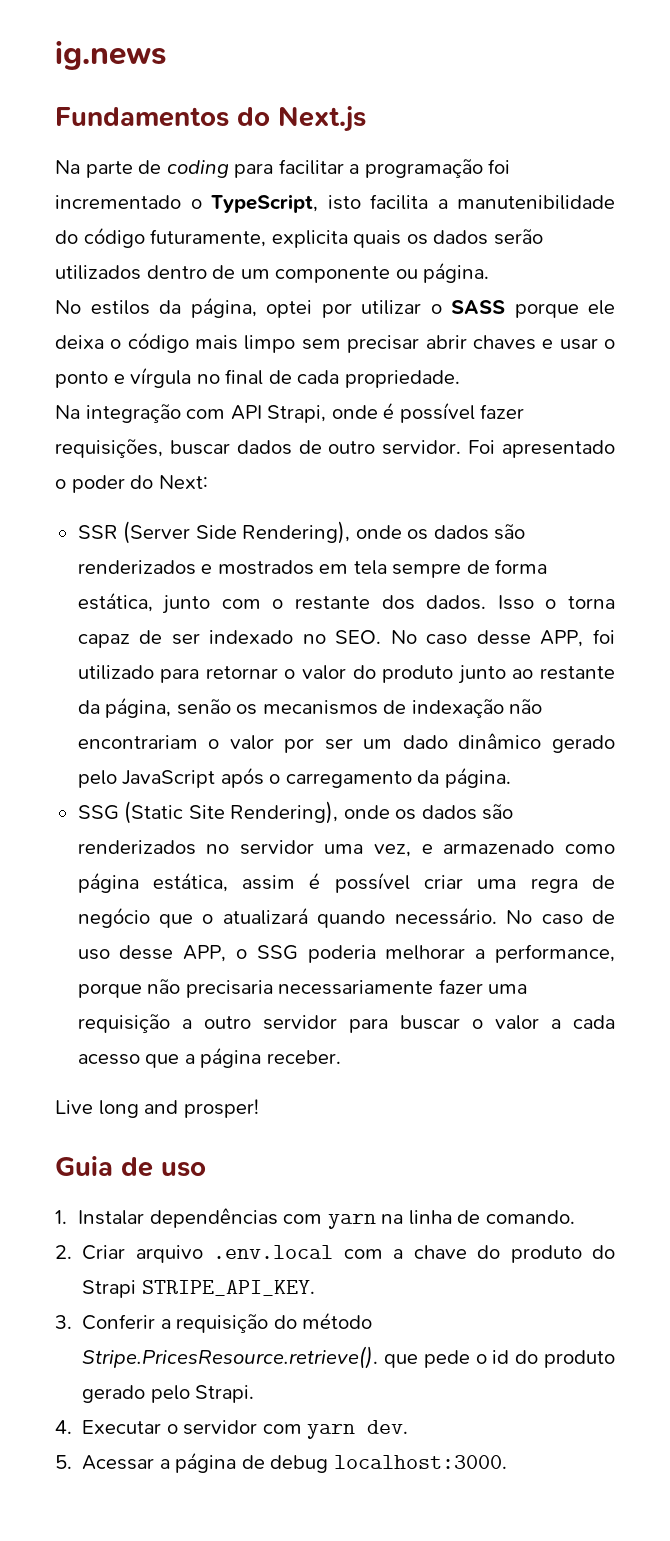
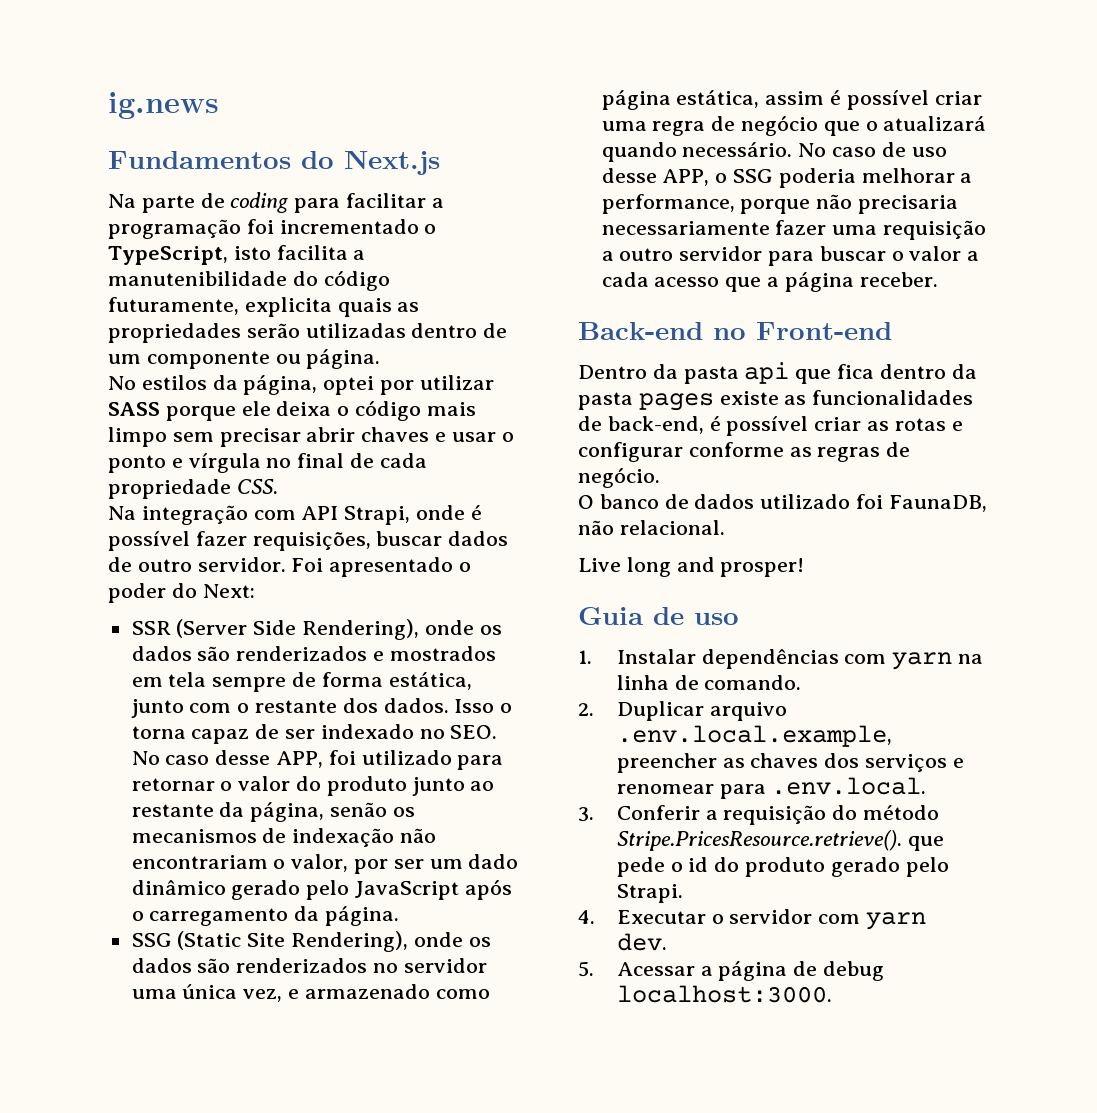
[406,229,543,245] [55,265,141,280] os dados serão utilizados -> [397,302,420,312] [108,323,406,343] as propriedades serão utilizadas
[430,304,442,314] o -> (494, 382) none
[344,370,460,388] propriedade. -> [108,479,278,499] propriedade CSS.
[229,735,274,750] valor -> [291,854,349,872] valor,
(364, 849) none -> [182,984,238,999] única
(341, 1057) none -> [578,322,892,340] [578,362,977,384] [578,390,974,411] [578,416,963,436] [578,442,911,462] [578,467,660,488] [578,494,987,512] [578,520,725,535] // Back-end no Front-end // Dentro da pasta api que fica dentro da pasta pages existe as funcionalidades de back-end, é possível criar as rotas e configurar conforme as regras de negócio. // O banco de dados utilizado foi FaunaDB, não relacional.
[82,1245,615,1263] [82,1280,315,1298] Criar arquivo .env.local com a chave do produto do Strapi STRIPE_API_KEY. -> [616,701,787,721] [616,725,892,747] [616,753,964,773] [616,777,927,799] Duplicar arquivo .env.local.example, preencher as chaves dos serviços e renomear para .env.local.

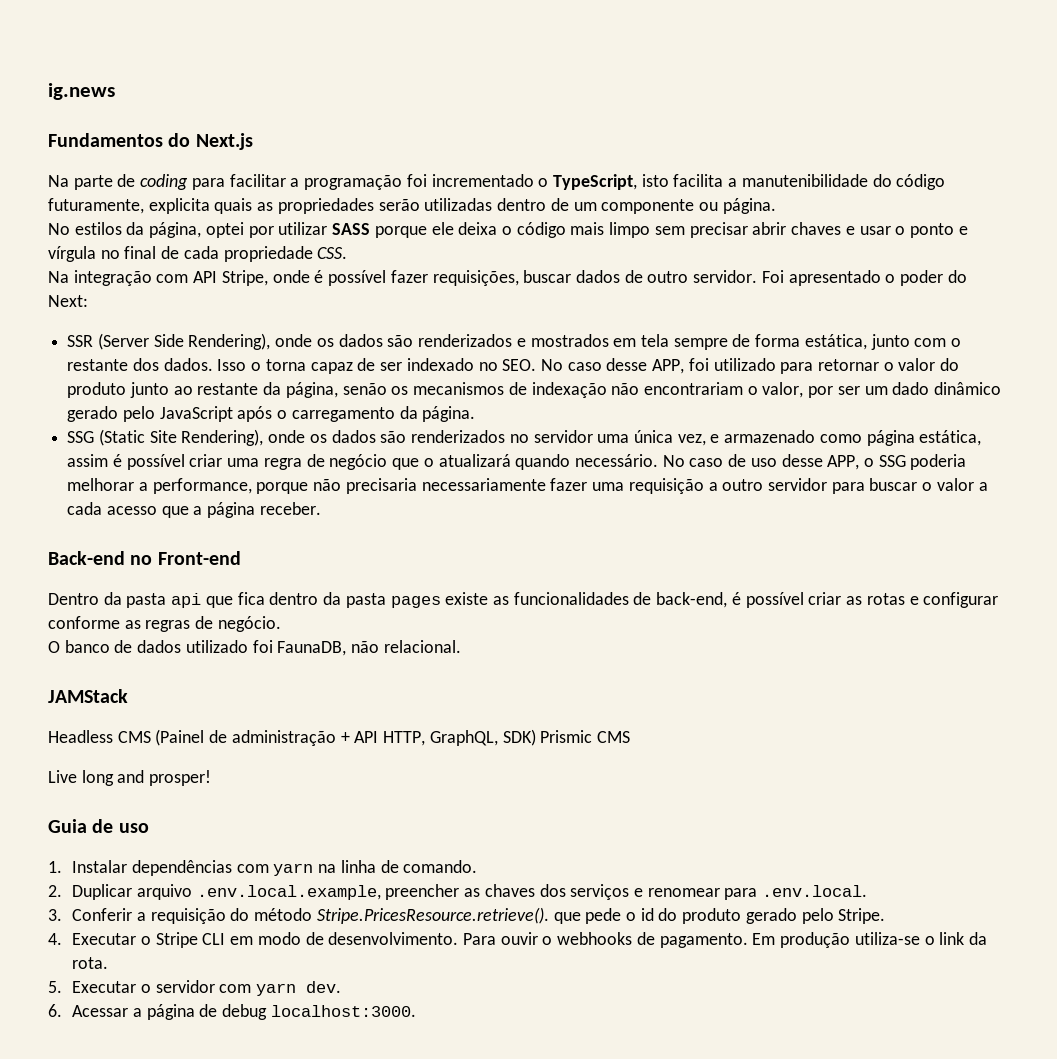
[344,506,411,525] Strapi, -> [221,270,268,286] Stripe,
(725, 527) none -> [48,689,128,703] [48,729,630,746] // JAMStack // Headless CMS (Painel de administração + API HTTP, GraphQL, SDK) Prismic CMS
[616,884,683,903] [578,910,595,924] Strapi. // 4. -> [838,908,886,924] [48,932,987,948] [72,957,109,969] [48,981,62,993] Stripe. // 4. Executar o Stripe CLI em modo de desenvolvimento. Para ouvir o webhooks de pagamento. Em produção utiliza-se o link da rota. // 5.
[578,961,594,977] 5. -> [48,1004,62,1017] 6.

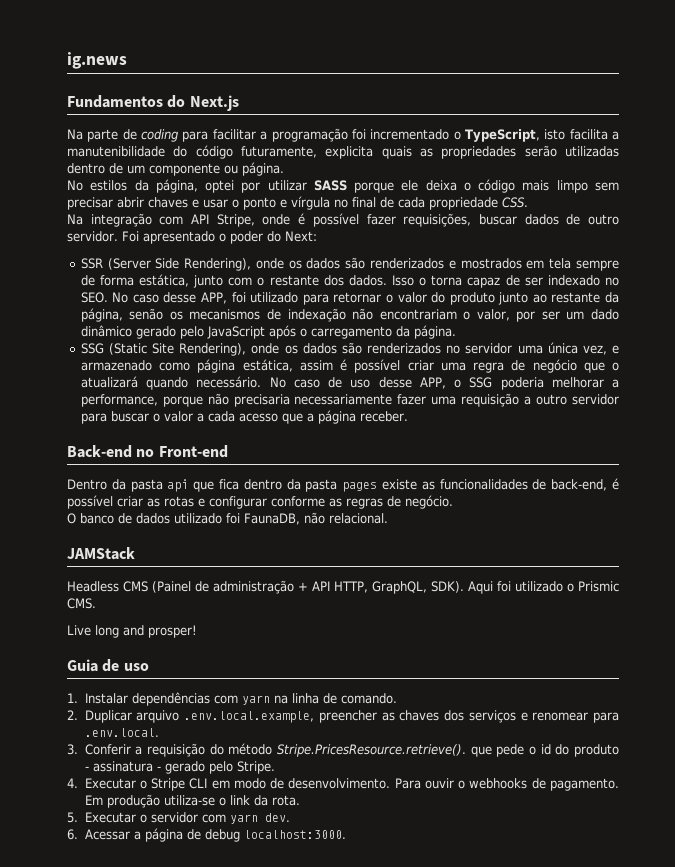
[502,729,630,746] SDK) Prismic CMS -> [431,581,619,594] [67,598,96,609] SDK). Aqui foi utilizado o Prismic CMS.
(742, 916) none -> [84,761,161,772] - assinatura -

